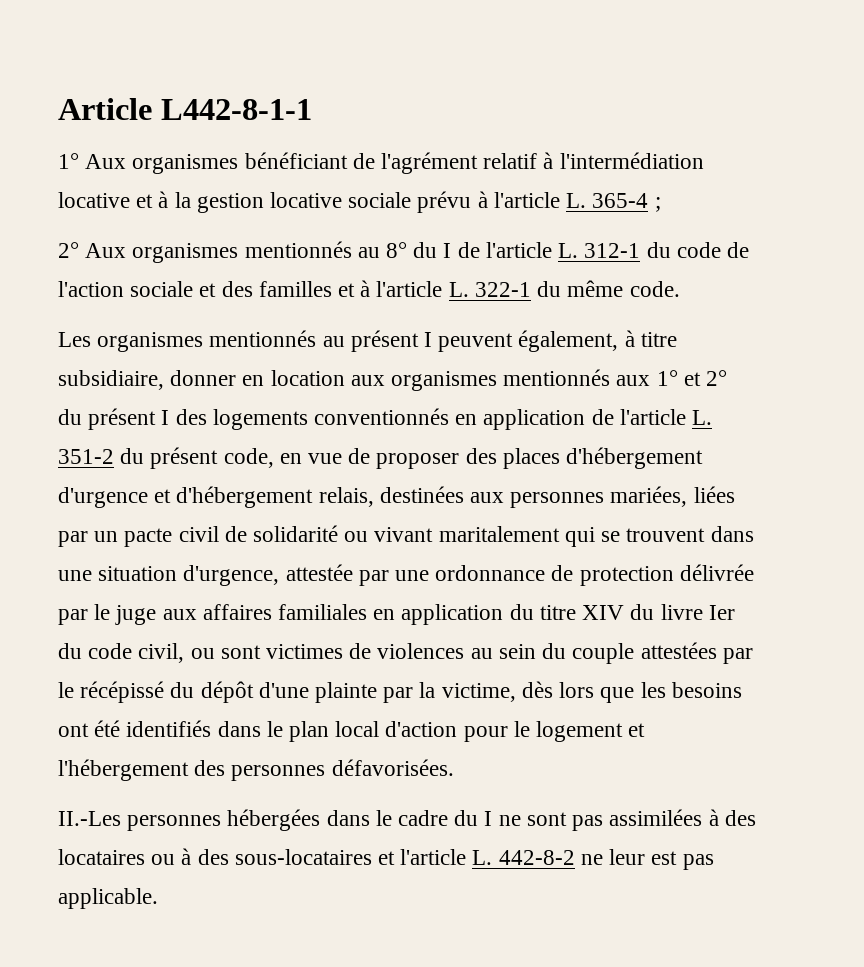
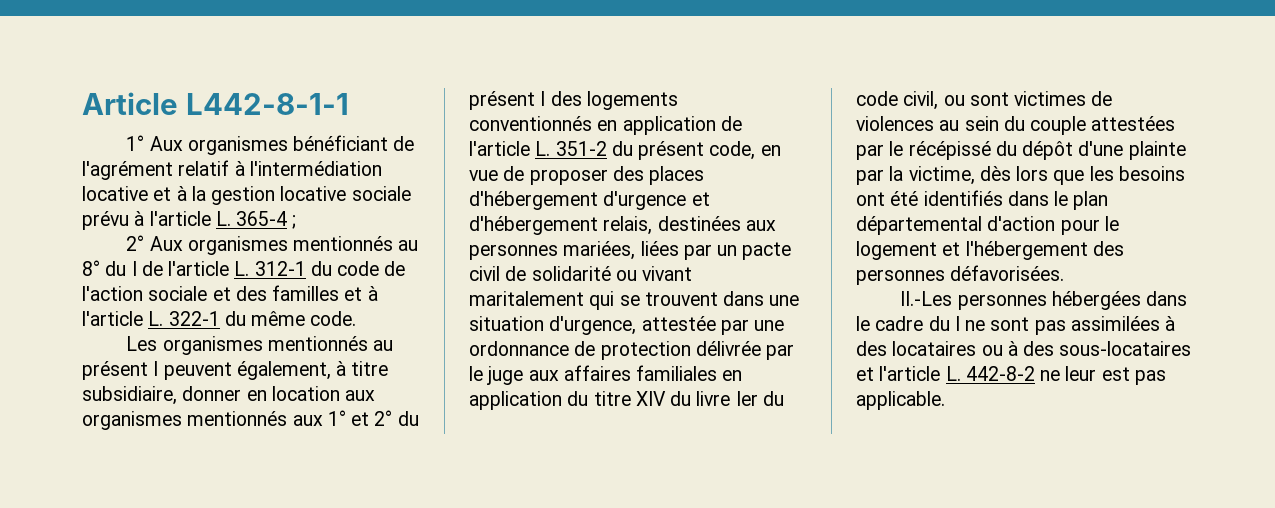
[335,721,380,737] local -> [856,216,982,235] départemental

